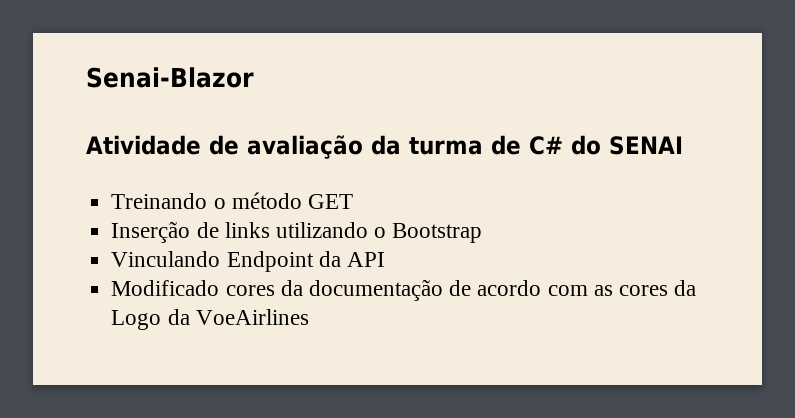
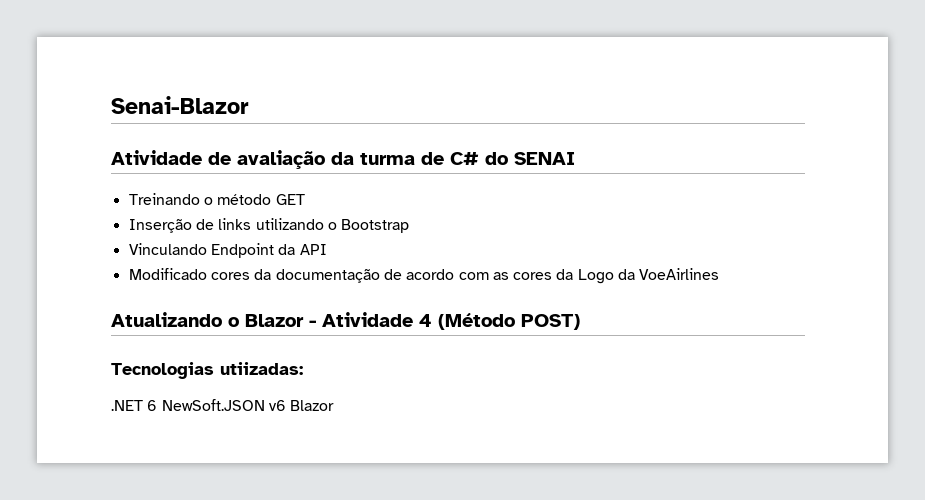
(309, 317) none -> [111,312,580,330] [111,362,303,379] [111,399,335,411] // Atualizando o Blazor - Atividade 4 (Método POST) // Tecnologias utiizadas: // .NET 6 NewSoft.JSON v6 Blazor

